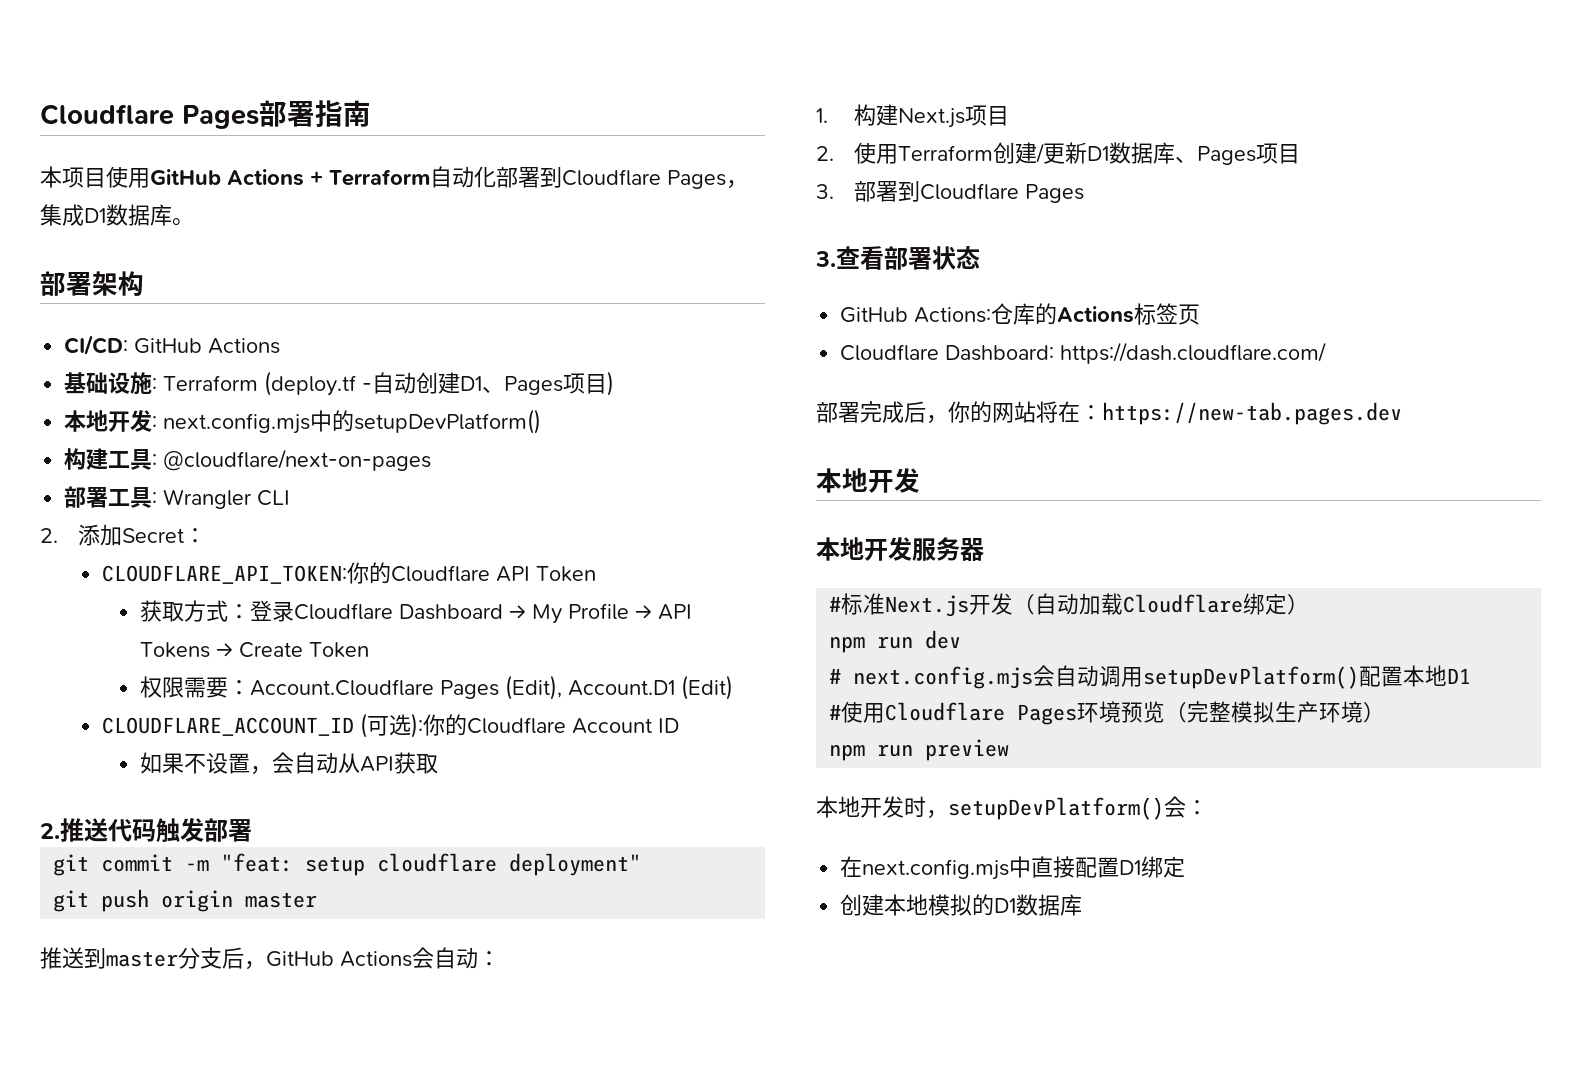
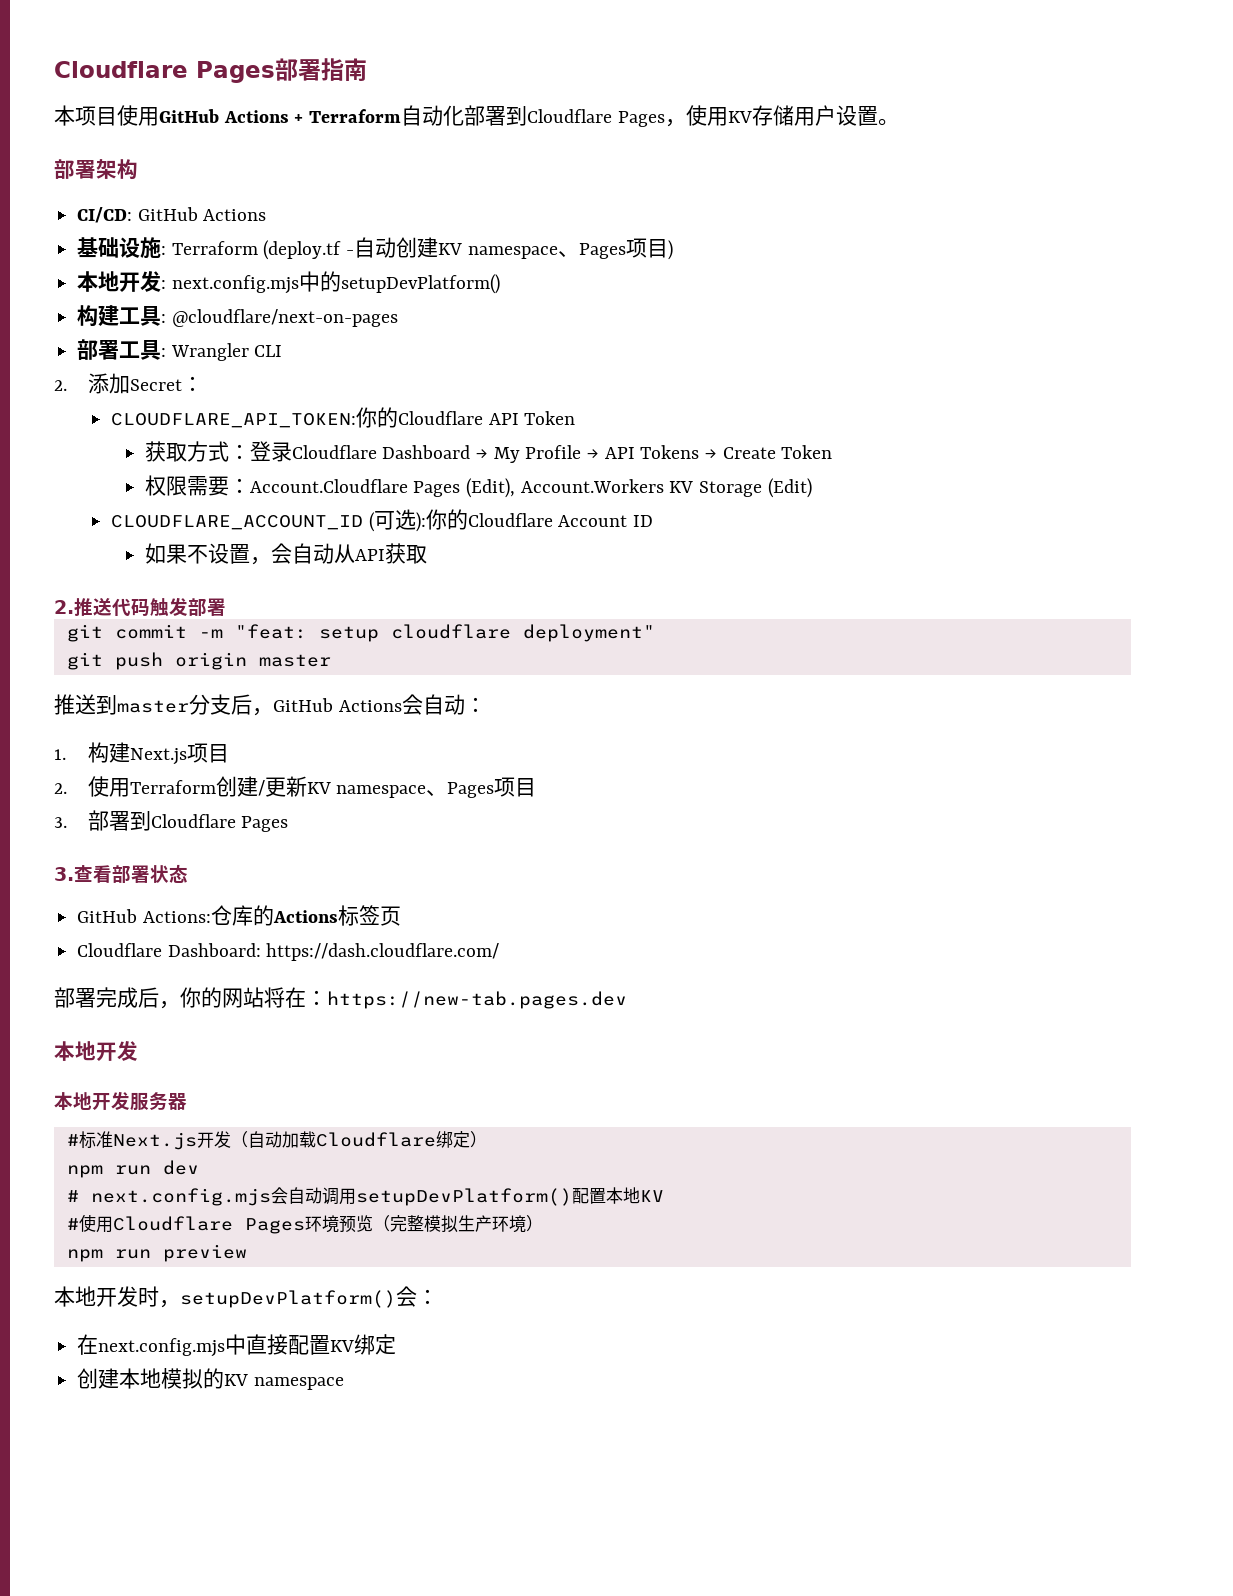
[40,204,172,226] 集成D1数据库 -> [685,105,878,126] 使用KV存储用户设置
[460,376,483,391] D1 -> [438,243,558,259] KV namespace
[568,680,676,696] Account.D1 -> [520,479,763,497] Account.Workers KV Storage
[1086,142,1175,164] D1数据库 -> [306,782,427,798] KV namespace
[1447,668,1472,684] D1 -> [639,1190,664,1202] KV
[1119,860,1142,875] D1 -> [330,1340,355,1352] KV
[994,894,1083,916] D1数据库 -> [224,1374,344,1390] KV namespace

